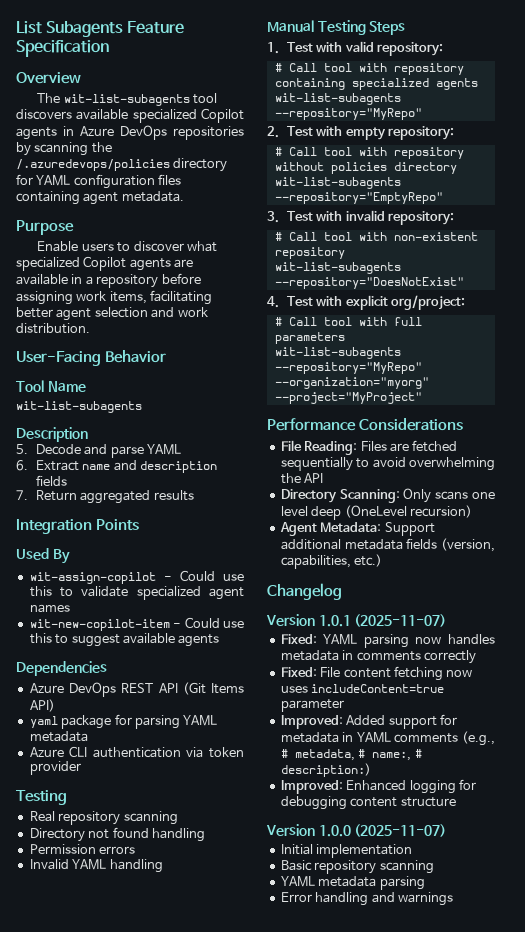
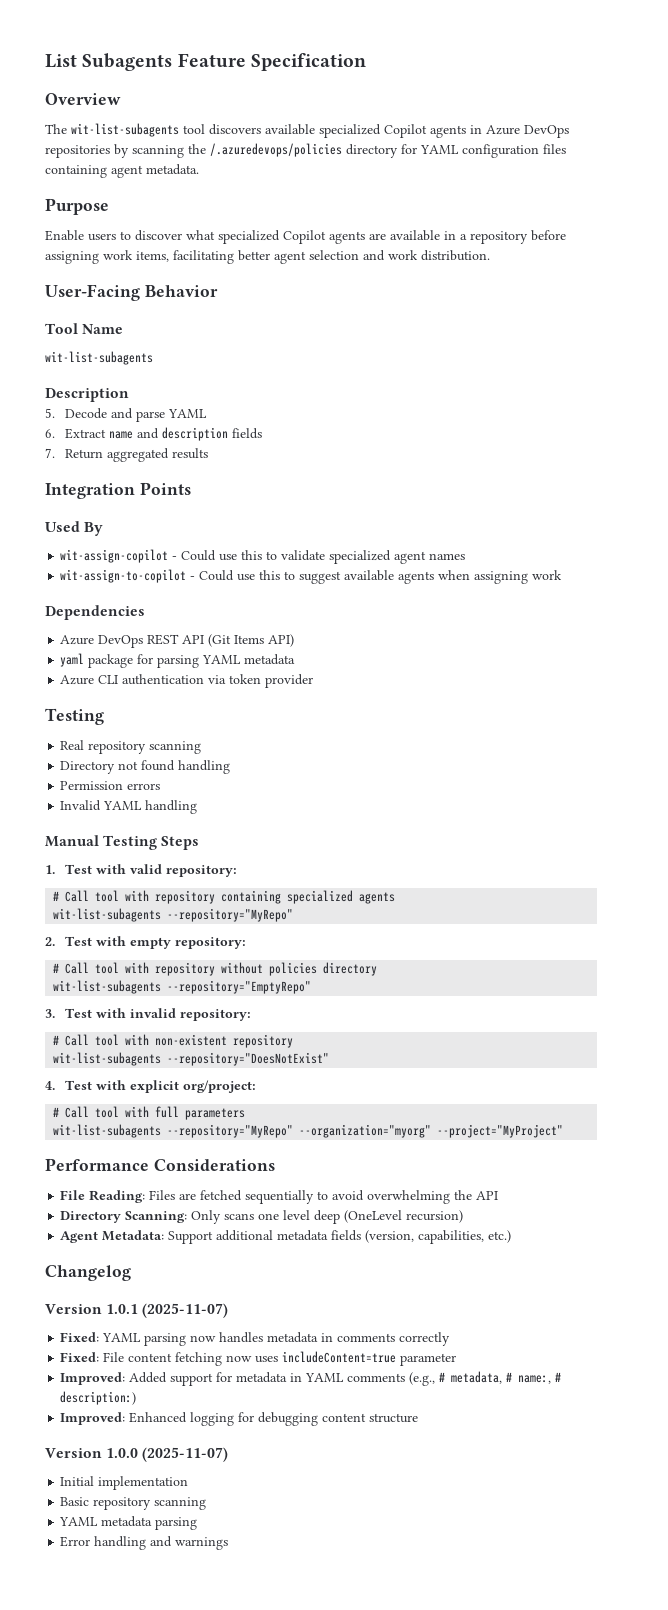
[29,619,170,631] wit-new-copilot-item -> [60,569,187,583] wit-assign-to-copilot
(220, 640) none -> [438,570,563,584] when assigning work

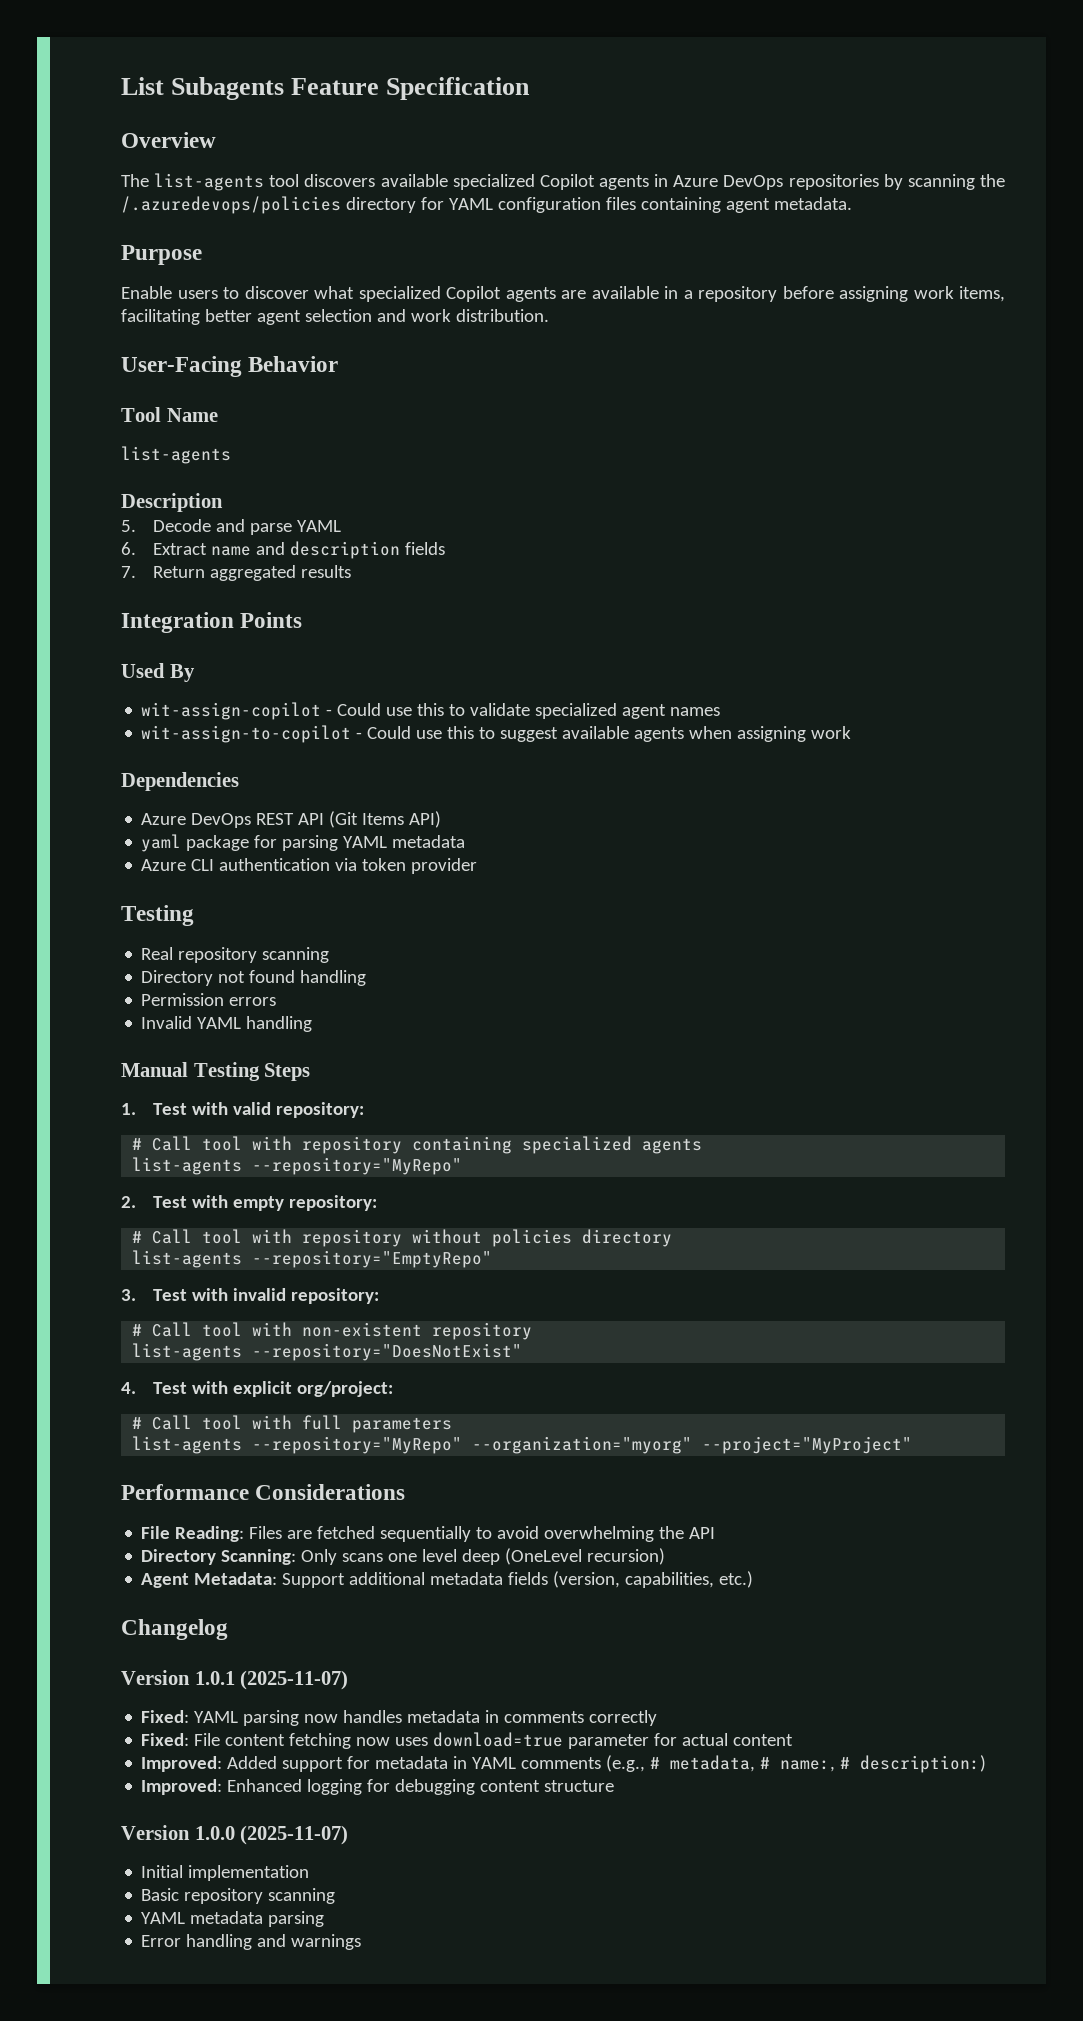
[71,123,179,137] wit-list-subagents -> [154,173,265,191] list-agents
[45,351,153,365] wit-list-subagents -> [121,446,231,464] list-agents
[53,908,162,922] wit-list-subagents -> [132,1157,243,1175] list-agents
[53,980,162,994] wit-list-subagents -> [132,1250,243,1268] list-agents
[53,1052,162,1066] wit-list-subagents -> [132,1343,243,1361] list-agents
[53,1124,162,1138] wit-list-subagents -> [132,1436,243,1454] list-agents
[282,1351,397,1363] includeContent=true -> [433,1732,564,1747] download=true
(457, 1359) none -> [654,1733,794,1746] for actual content

